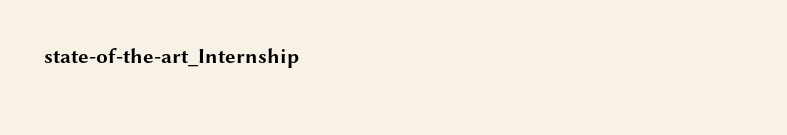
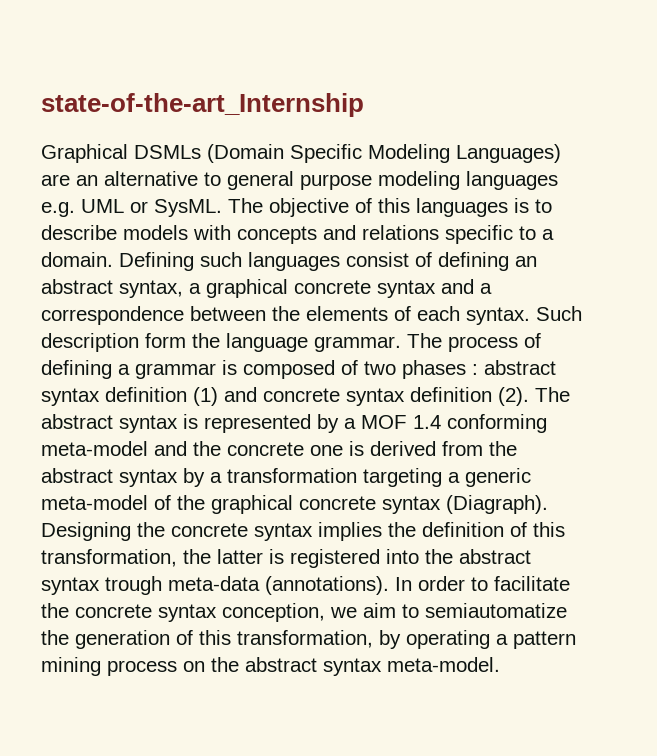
(299, 58) none -> [41,144,561,163] [41,171,558,190] [41,198,552,217] [41,225,554,244] [41,252,537,271] [41,279,492,298] [41,306,582,325] [41,333,541,352] [41,360,556,379] [41,387,570,406] [41,414,547,433] [41,441,517,456] [41,468,531,487] [41,495,548,514] [41,522,565,541] [41,549,531,568] [41,576,570,595] [41,603,567,622] [41,630,576,649] [41,657,500,676] // Graphical DSMLs (Domain Specific Modeling Languages) are an alternative to general purpose modeling languages e.g. UML or SysML. The objective of this languages is to describe models with concepts and relations specific to a domain. Defining such languages consist of defining an abstract syntax, a graphical concrete syntax and a correspondence between the elements of each syntax. Such description form the language grammar. The process of defining a grammar is composed of two phases : abstract syntax definition (1) and concrete syntax definition (2). The abstract syntax is represented by a MOF 1.4 conforming meta-model and the concrete one is derived from the abstract syntax by a transformation targeting a generic meta-model of the graphical concrete syntax (Diagraph). Designing the concrete syntax implies the definition of this transformation, the latter is registered into the abstract syntax trough meta-data (annotations). In order to facilitate the concrete syntax conception, we aim to semiautomatize the generation of this transformation, by operating a pattern mining process on the abstract syntax meta-model.

